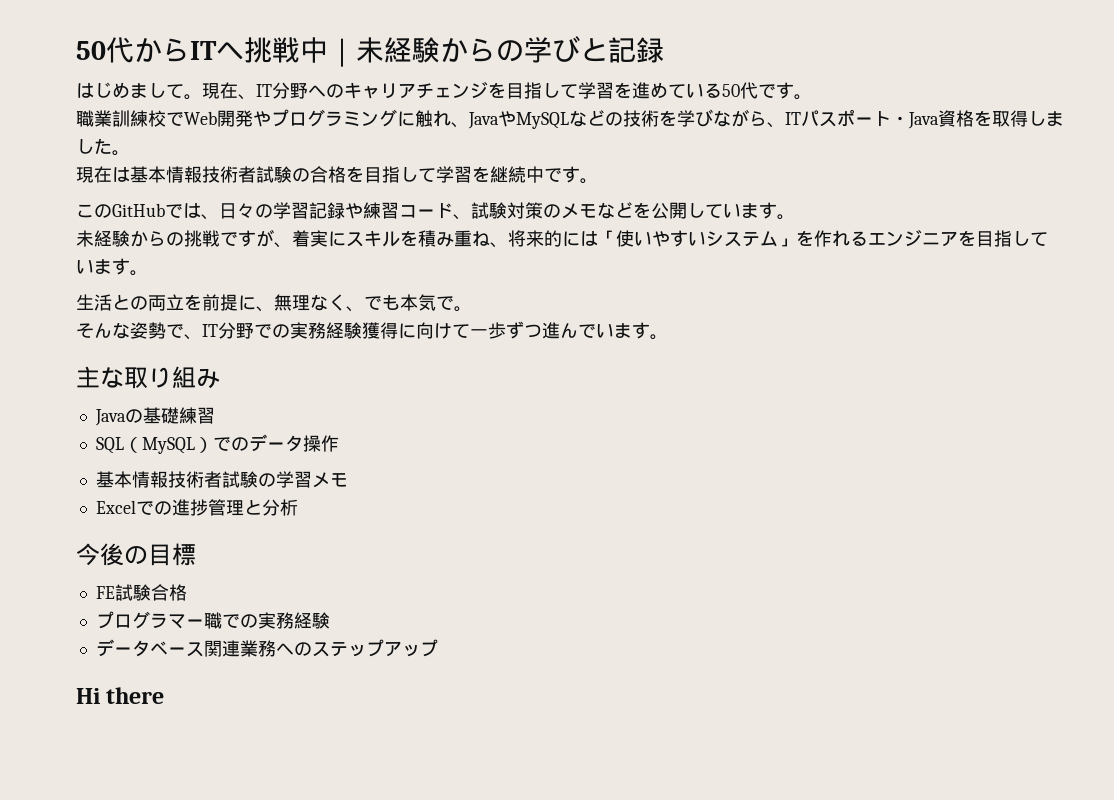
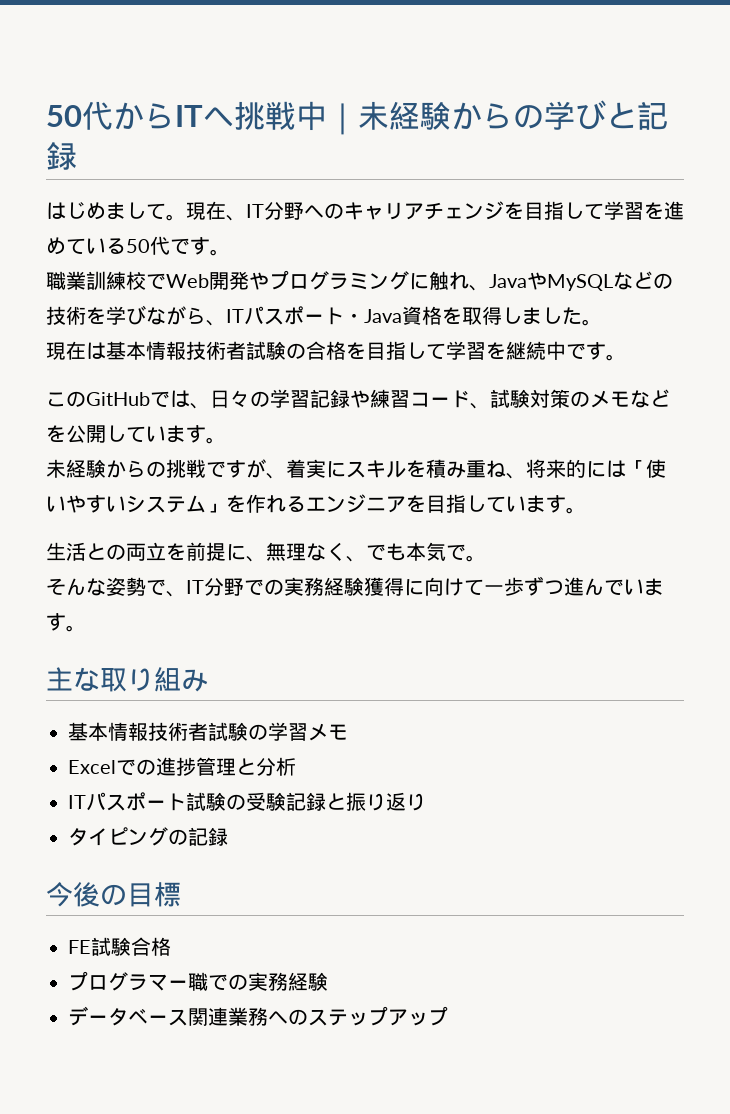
[94,407,215,426] [95,434,339,454] // Javaの基礎練習 // SQL（MySQL）でのデータ操作 -> (208, 680) none
(298, 507) none -> [68,792,426,811] [68,827,228,846] // ITパスポート試験の受験記録と振り返り // タイピングの記録
[76,687,165,704] // Hi there -> (448, 1016) none

